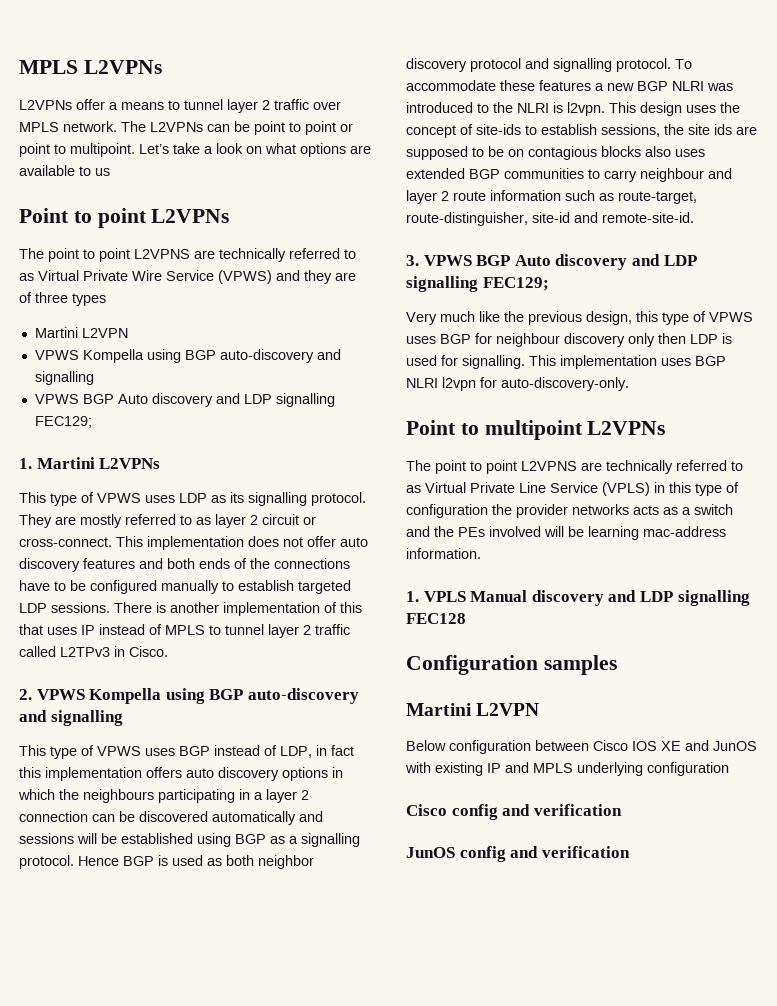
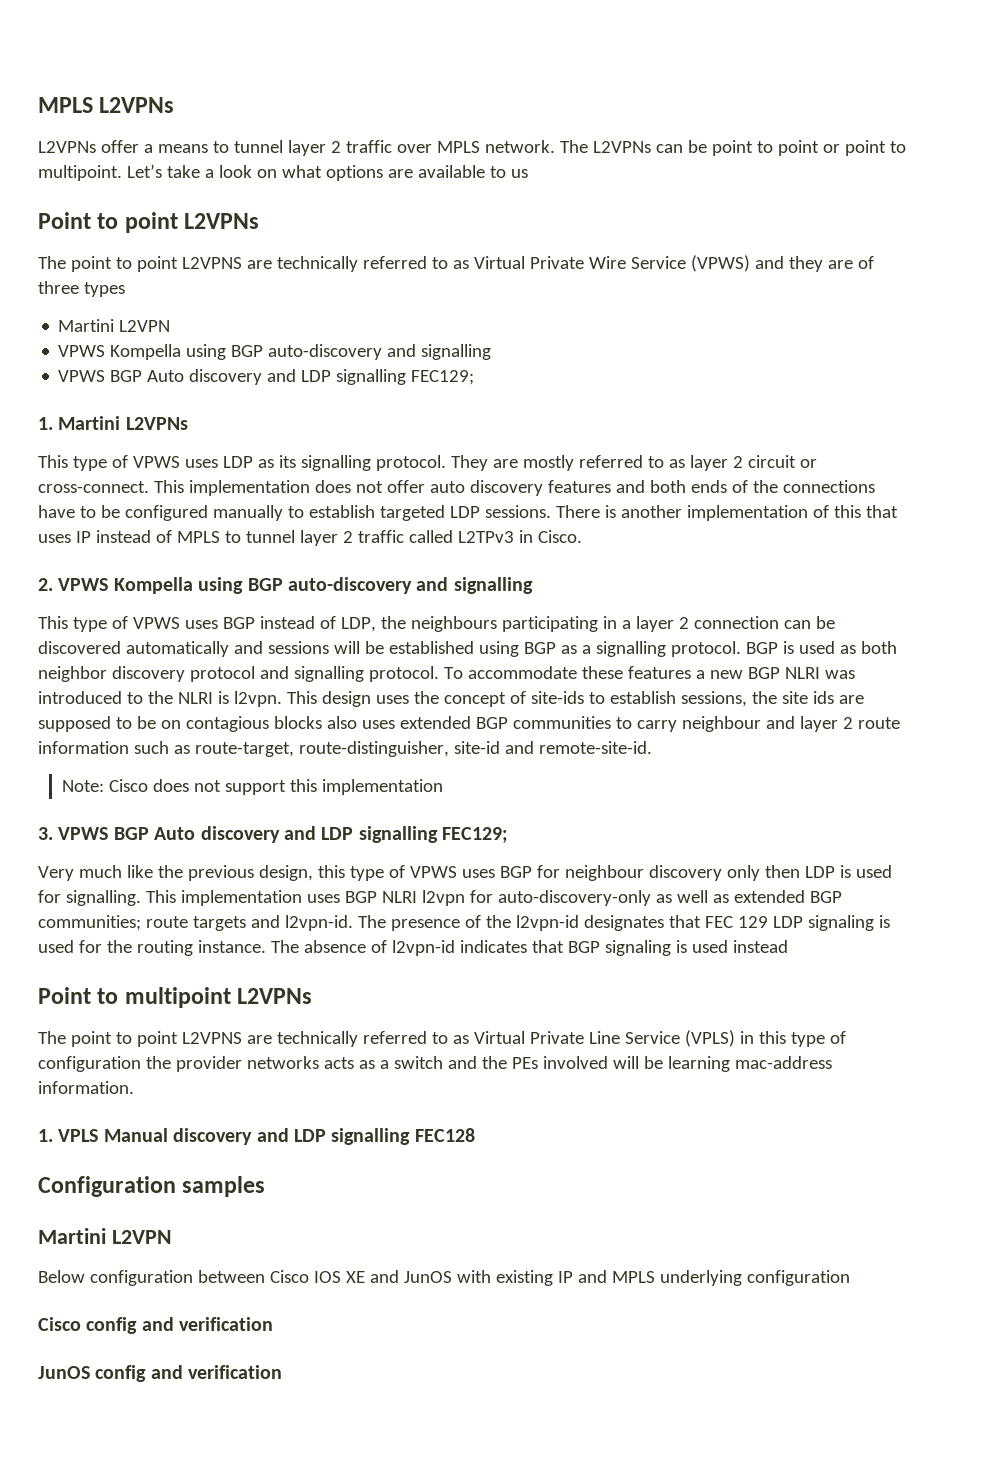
[316,745,354,756] [19,767,343,781] [18,789,55,800] in fact this implementation offers auto discovery options in which -> (376, 624) none
[78,856,119,866] Hence -> (741, 649) none
(694, 217) none -> [62,779,444,795] // Note: Cisco does not support this implementation
[501,377,629,391] auto-discovery-only. -> [497,890,842,906] [38,915,890,931] [38,940,788,956] auto-discovery-only as well as extended BGP communities; route targets and l2vpn-id. The presence of the l2vpn-id designates that FEC 129 LDP signaling is used for the routing instance. The absence of l2vpn-id indicates that BGP signaling is used instead

